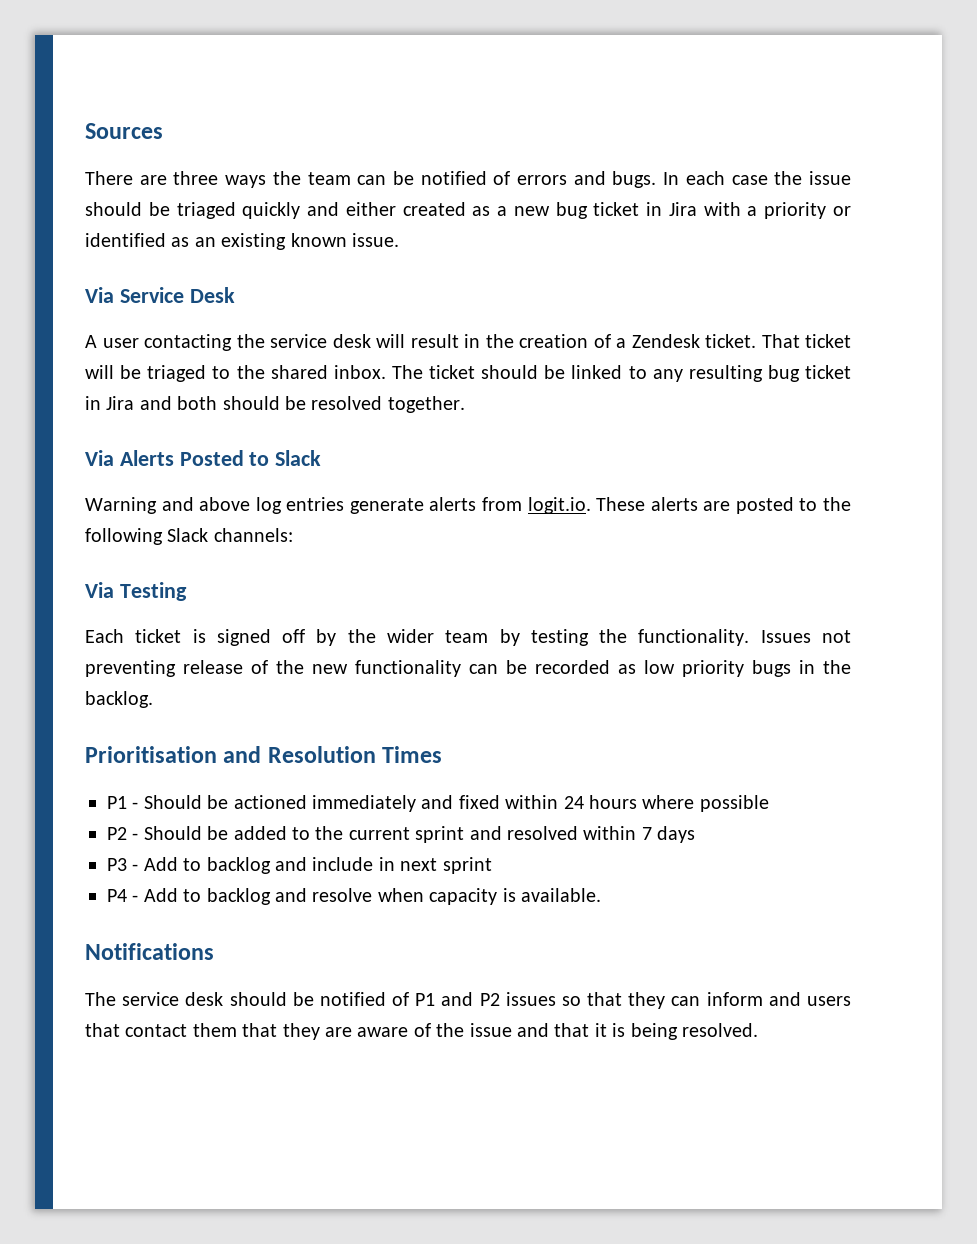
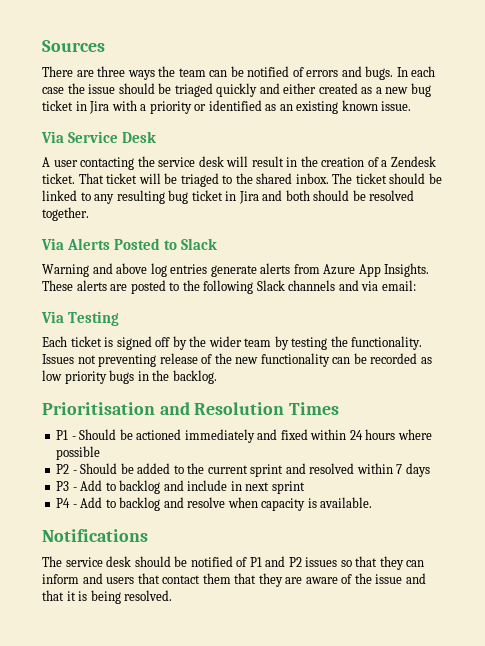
[527,497,591,514] logit.io. -> [323,263,430,277] Azure App Insights.
[213,528,293,542] channels: -> [288,280,416,291] channels and via email:

